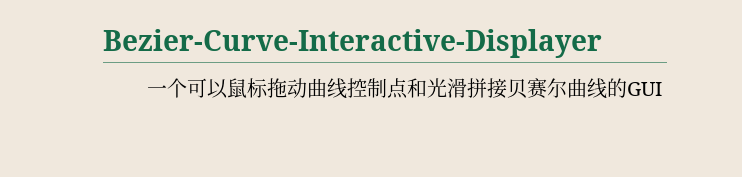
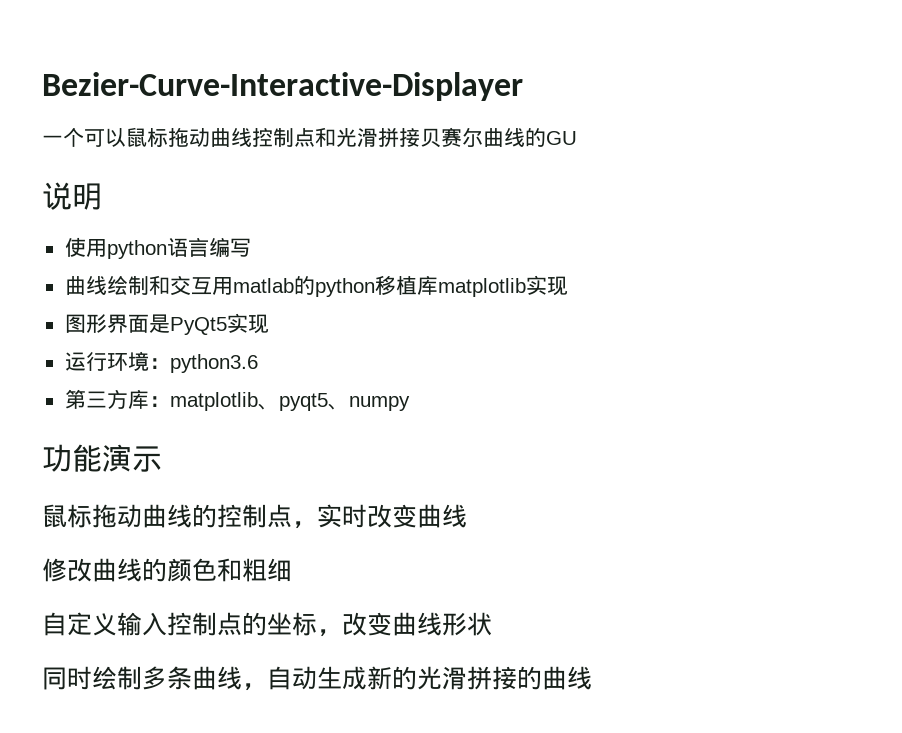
[627,82,663,96] GUI -> [546,131,577,145] [42,182,102,210] [64,237,251,259] [64,275,568,297] [64,313,269,335] [64,351,258,373] [64,389,410,411] [42,444,162,472] [42,504,467,529] [42,558,292,582] [42,612,492,637] [42,666,592,691] GU // 说明 // 使用python语言编写 // 曲线绘制和交互用matlab的python移植库matplotlib实现 // 图形界面是PyQt5实现 // 运行环境：python3.6 // 第三方库：matplotlib、pyqt5、numpy // 功能演示 // 鼠标拖动曲线的控制点，实时改变曲线 // 修改曲线的颜色和粗细 // 自定义输入控制点的坐标，改变曲线形状 // 同时绘制多条曲线，自动生成新的光滑拼接的曲线

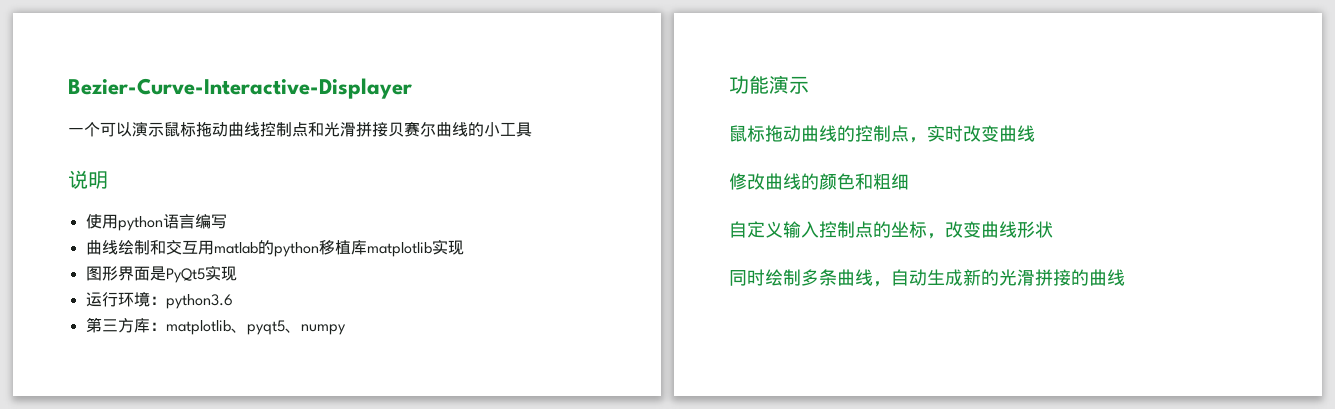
(126, 137) none -> [132,122,164,137] 演示
[546,131,577,145] GU -> [484,122,532,137] 小工具

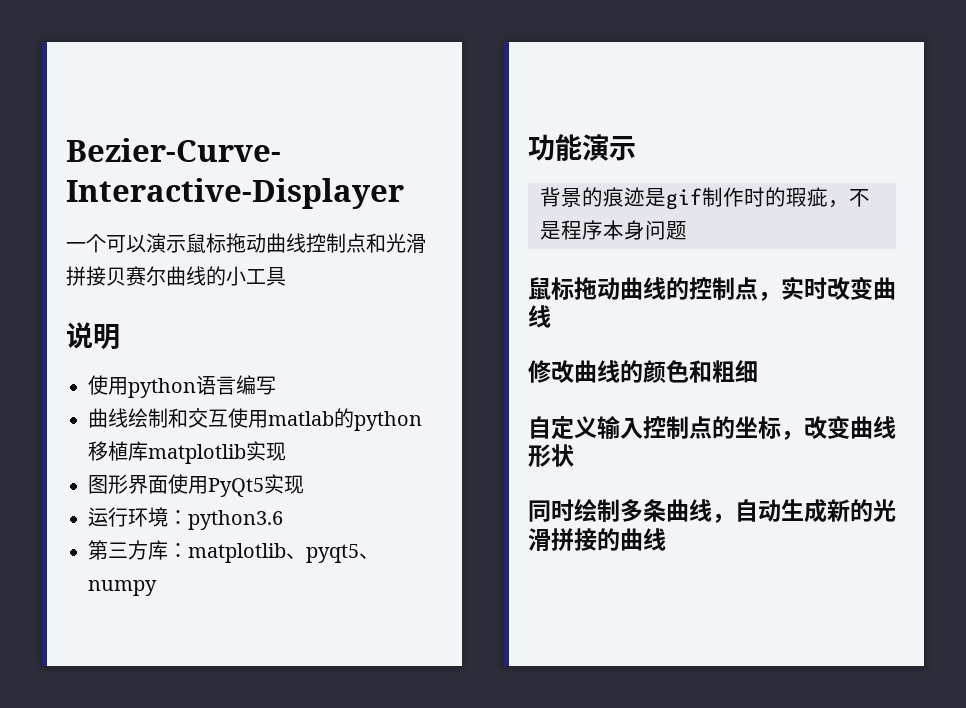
(198, 247) none -> [228,408,248,428] 使
[149,266,166,281] 是 -> [168,474,208,494] 使用
(809, 85) none -> [540,187,870,210] [540,220,687,240] // 背景的痕迹是gif制作时的瑕疵，不是程序本身问题

